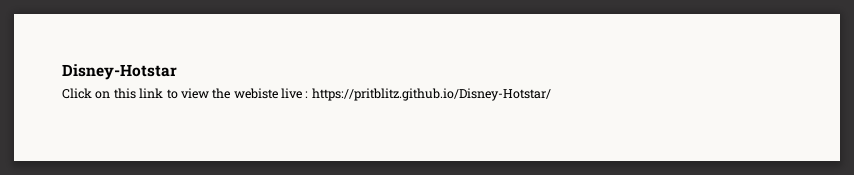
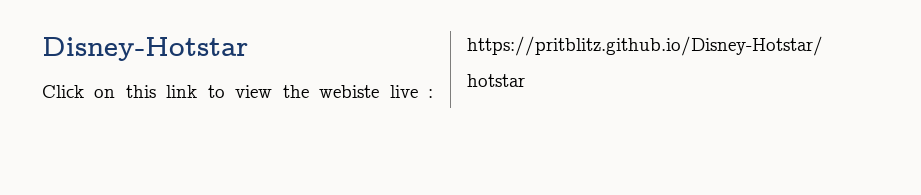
(551, 94) none -> [467,74,525,87] // hotstar

